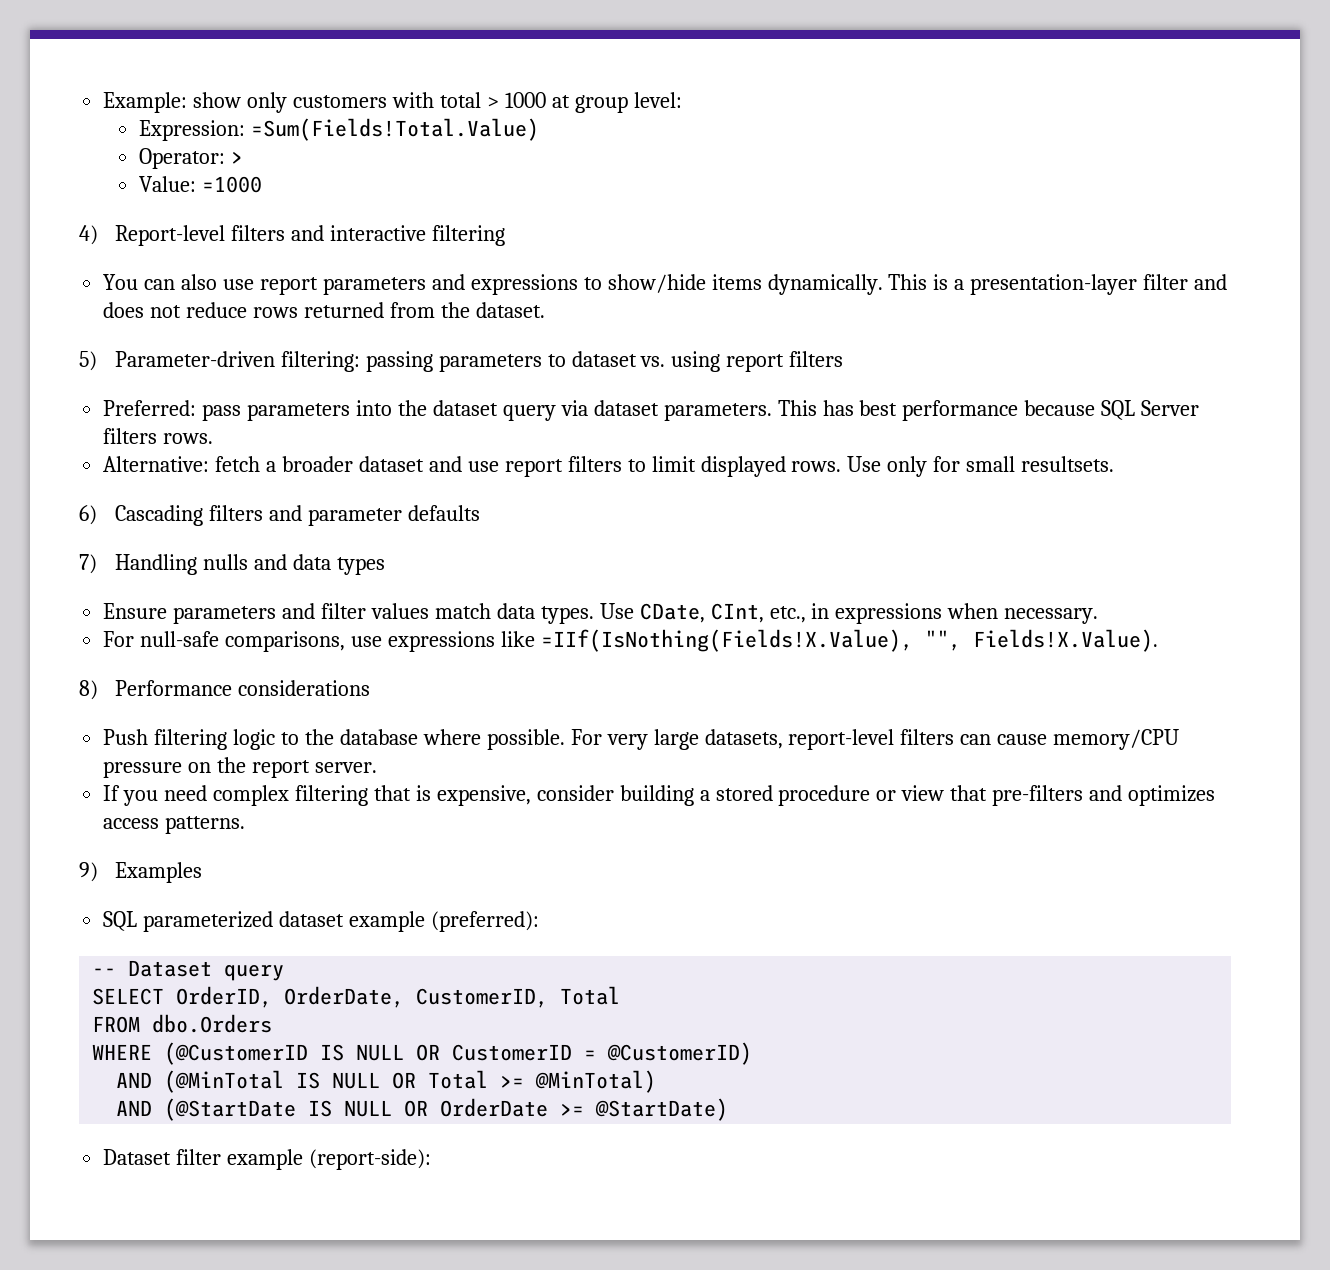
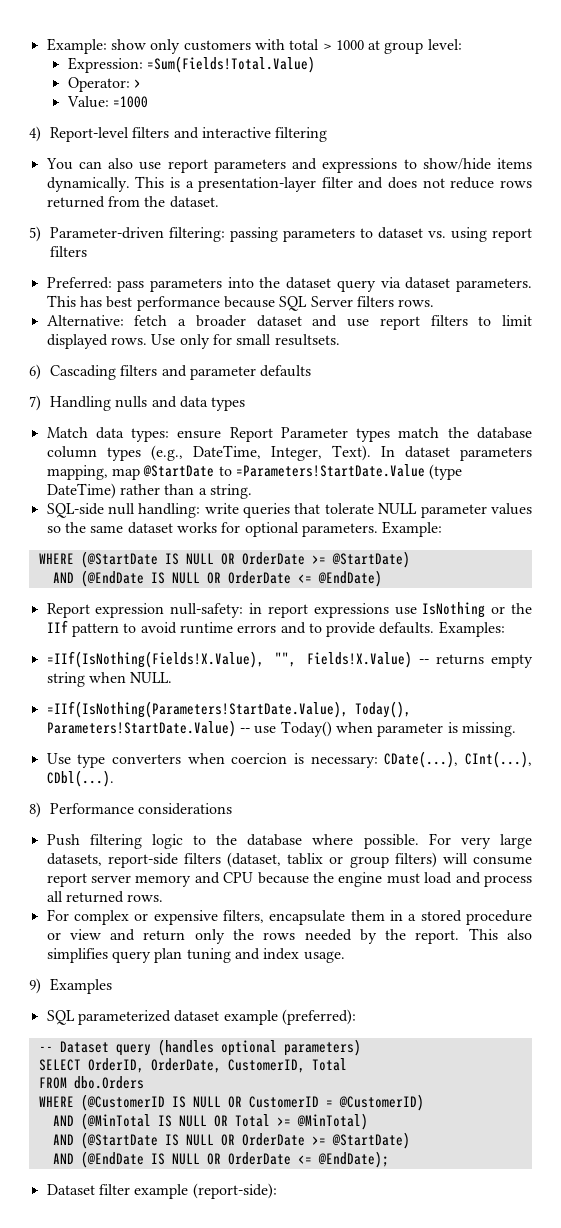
[103,603,1099,624] [103,629,1158,652] Ensure parameters and filter values match data types. Use CDate, CInt, etc., in expressions when necessary. // For null-safe comparisons, use expressions like =IIf(IsNothing(Fields!X.Value), "", Fields!X.Value). -> [46,427,532,442] [46,445,532,461] [46,464,463,480] [46,483,252,499] [46,503,532,518] [46,521,443,537] [38,551,410,568] [52,570,382,587] [46,602,532,618] [46,620,505,637] [46,651,533,668] [46,672,173,687] [46,701,411,718] [46,720,516,737] [46,751,533,768] [46,770,114,787] Match data types: ensure Report Parameter types match the database column types (e.g., DateTime, Integer, Text). In dataset parameters mapping, map @StartDate to =Parameters!StartDate.Value (type DateTime) rather than a string. // SQL-side null handling: write queries that tolerate NULL parameter values so the same dataset works for optional parameters. Example: // WHERE (@StartDate IS NULL OR OrderDate >= @StartDate) // AND (@EndDate IS NULL OR OrderDate <= @EndDate) // Report expression null-safety: in report expressions use IsNothing or the IIf pattern to avoid runtime errors and to provide defaults. Examples: // =IIf(IsNothing(Fields!X.Value), "", Fields!X.Value) -- returns empty string when NULL. // =IIf(IsNothing(Parameters!StartDate.Value), Today(), Parameters!StartDate.Value) -- use Today() when parameter is missing. // Use type converters when coercion is necessary: CDate(...), CInt(...), CDbl(...).
[788,729,1180,750] [103,757,377,778] [103,785,694,806] report-level filters can cause memory/CPU pressure on the report server. // If you need complex filtering that is expensive, consider building -> [107,852,532,868] [46,872,532,887] [46,891,164,903] [46,909,403,925] report-side filters (dataset, tablix or group filters) will consume report server memory and CPU because the engine must load and process all returned rows. // For complex or expensive filters, encapsulate them in
[950,785,1216,806] [103,816,246,834] that pre-filters and optimizes access patterns. -> [110,928,532,944] [46,948,345,963] and return only the rows needed by the report. This also simplifies query plan tuning and index usage.
(285, 972) none -> [157,1039,361,1056] (handles optional parameters)
(729, 1109) none -> [52,1151,389,1168] // AND (@EndDate IS NULL OR OrderDate <= @EndDate);

